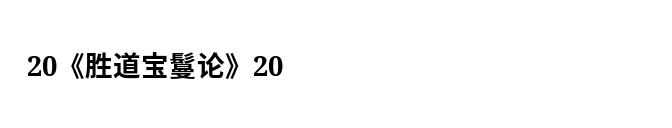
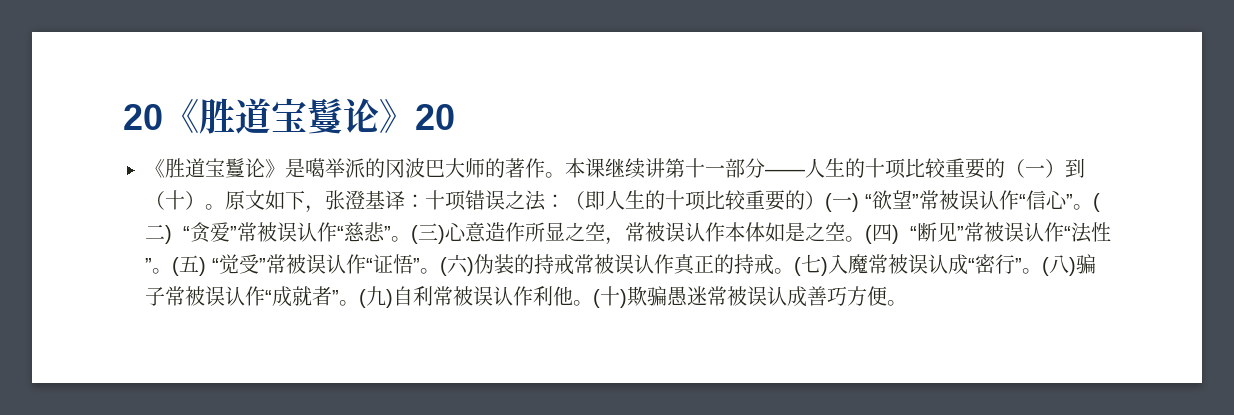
(283, 66) none -> [145,158,1085,179] [145,190,1100,213] [145,222,1111,245] [145,254,1096,276] [145,286,907,308] // 《胜道宝鬘论》是噶举派的冈波巴大师的著作。本课继续讲第十一部分——人生的十项比较重要的（一）到（十）。原文如下，张澄基译：十项错误之法：（即人生的十项比较重要的）(一) “欲望”常被误认作“信心”。(二) “贪爱”常被误认作“慈悲”。(三)心意造作所显之空，常被误认作本体如是之空。(四) “断见”常被误认作“法性”。(五) “觉受”常被误认作“证悟”。(六)伪装的持戒常被误认作真正的持戒。(七)入魔常被误认成“密行”。(八)骗子常被误认作“成就者”。(九)自利常被误认作利他。(十)欺骗愚迷常被误认成善巧方便。

